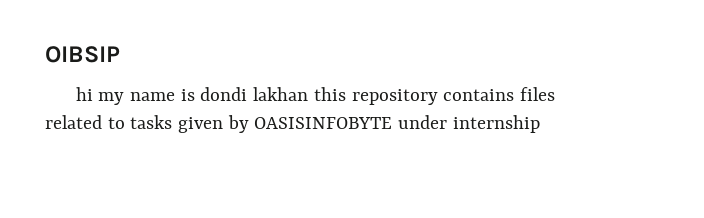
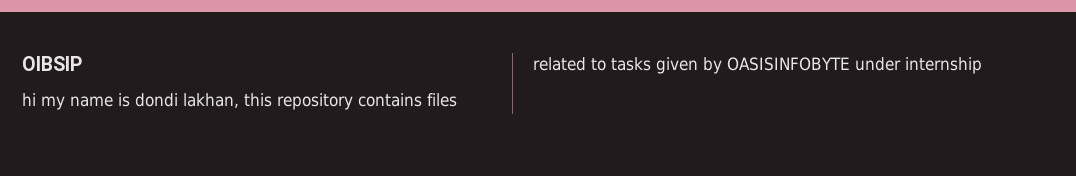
[253,87,309,101] lakhan -> [183,93,239,108] lakhan,

